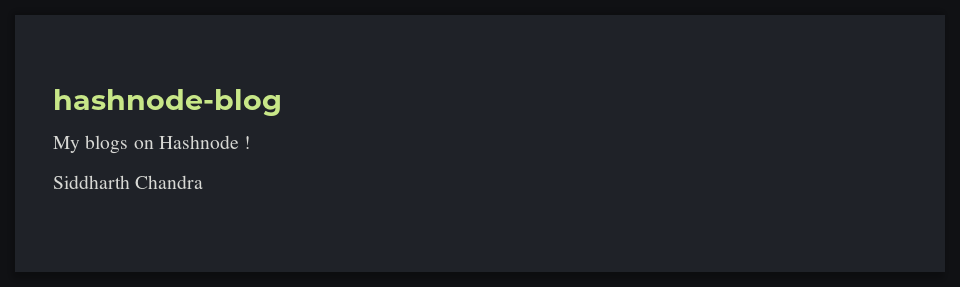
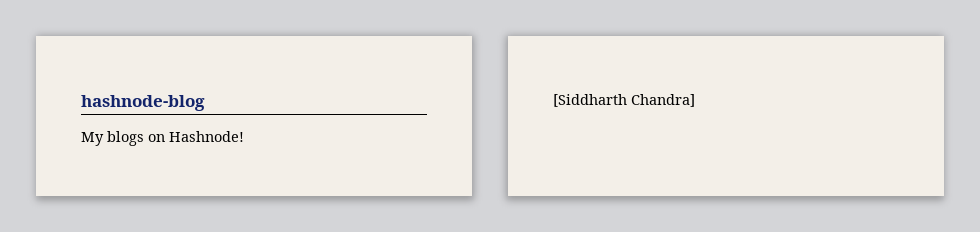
[158,135,252,149] [53,175,204,189] Hashnode ! // Siddharth Chandra -> [169,131,244,142] [553,94,695,107] Hashnode! // [Siddharth Chandra]

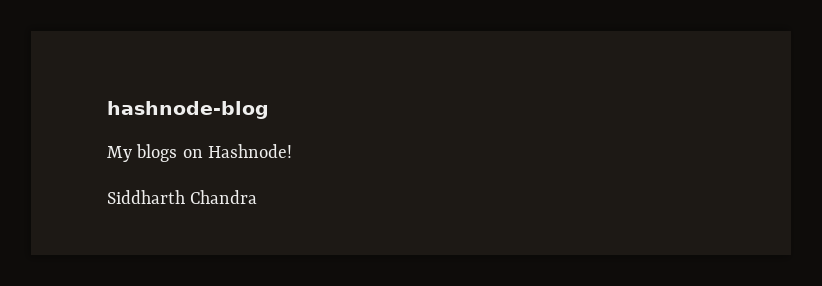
[553,94,695,107] [Siddharth Chandra] -> [107,190,258,204] Siddharth Chandra

